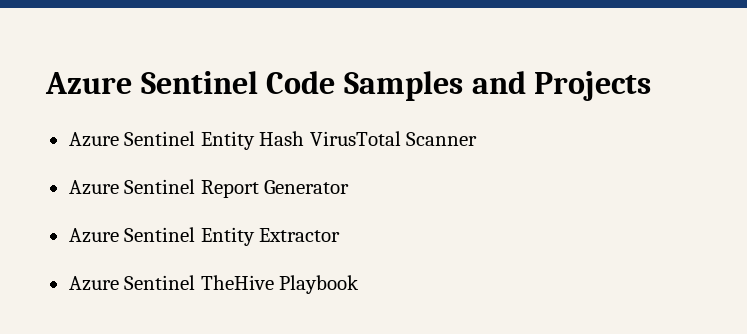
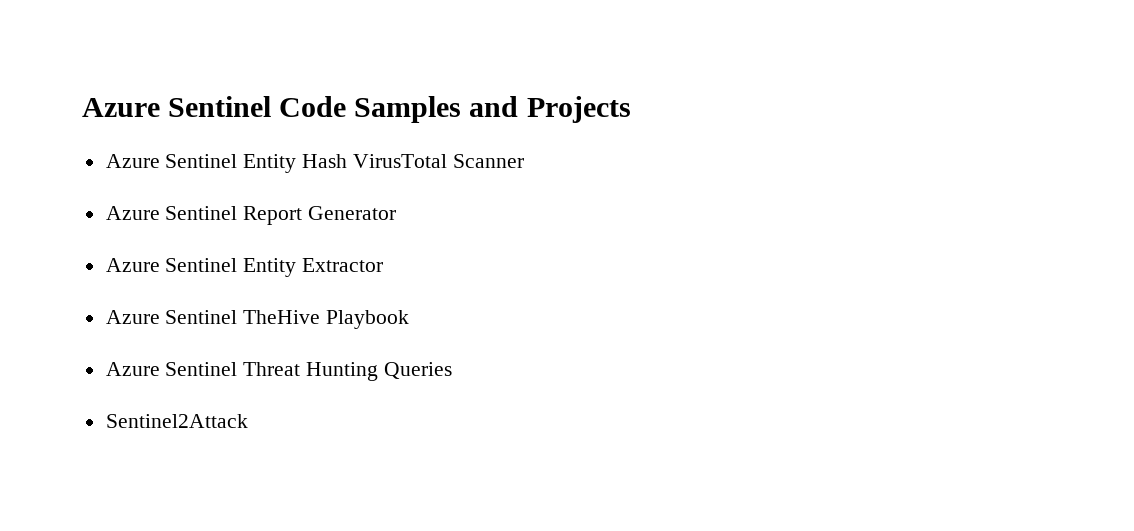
(360, 284) none -> [105,362,452,381] [105,414,248,428] // Azure Sentinel Threat Hunting Queries // Sentinel2Attack

